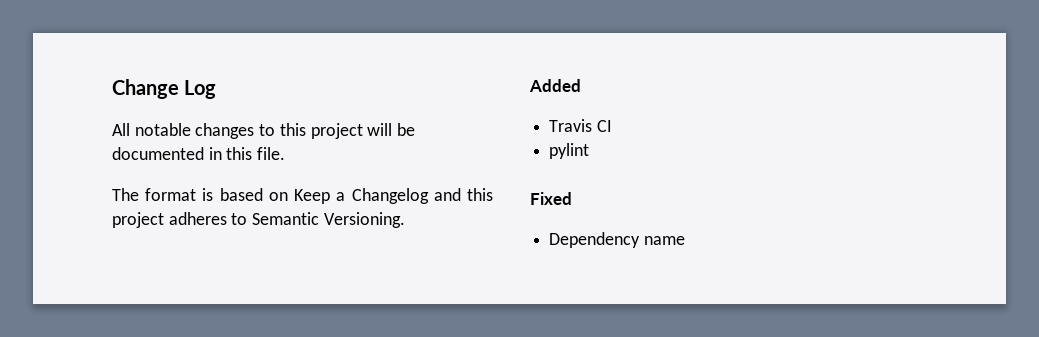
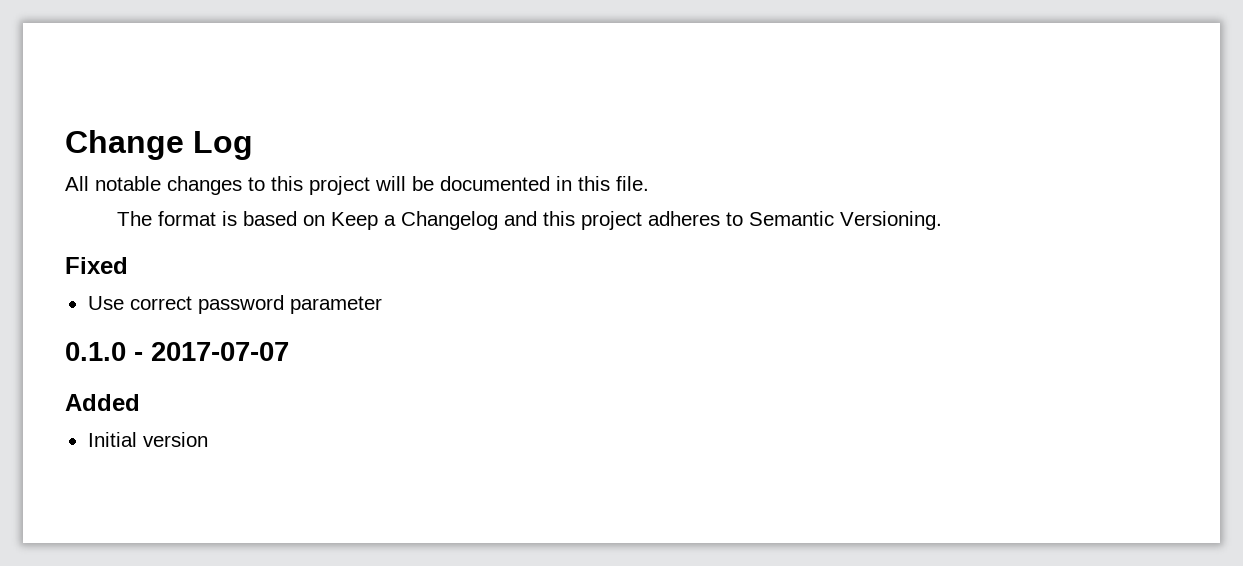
[529,79,581,92] [549,119,612,132] [549,143,590,159] [530,192,572,205] [549,232,685,248] Added // Travis CI // pylint // Fixed // Dependency name -> [65,257,128,274] [87,295,382,314] [65,342,289,361] [65,394,140,411] [87,432,208,447] Fixed // Use correct password parameter // 0.1.0 - 2017-07-07 // Added // Initial version

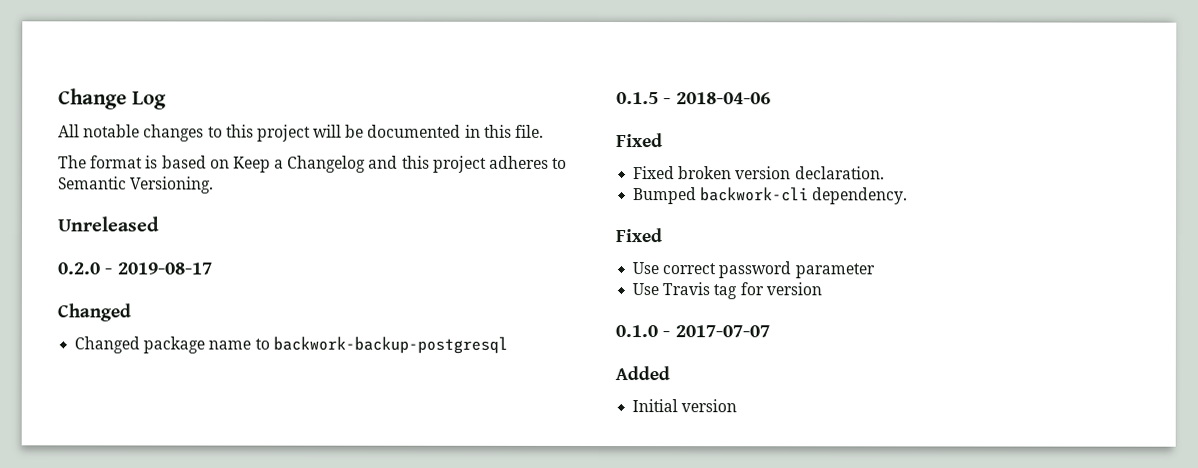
(942, 220) none -> [58,216,160,232] [57,262,212,275] [57,303,131,322] [74,336,508,354] [616,92,771,105] [616,133,663,148] [633,166,885,180] [633,187,909,205] // Unreleased // 0.2.0 - 2019-08-17 // Changed // Changed package name to backwork-backup-postgresql // 0.1.5 - 2018-04-06 // Fixed // Fixed broken version declaration. // Bumped backwork-cli dependency.
(382, 305) none -> [632,282,822,300] // Use Travis tag for version

